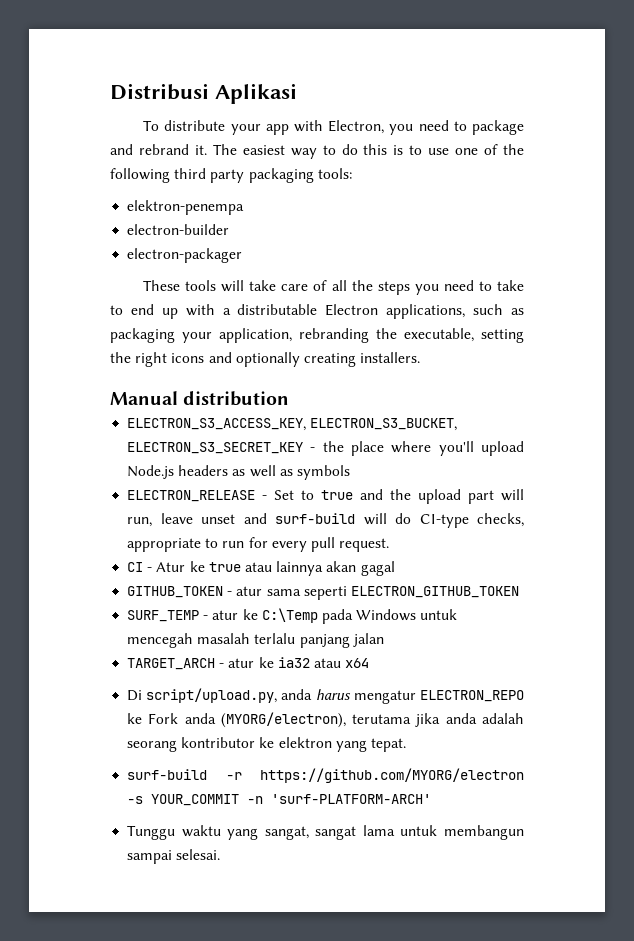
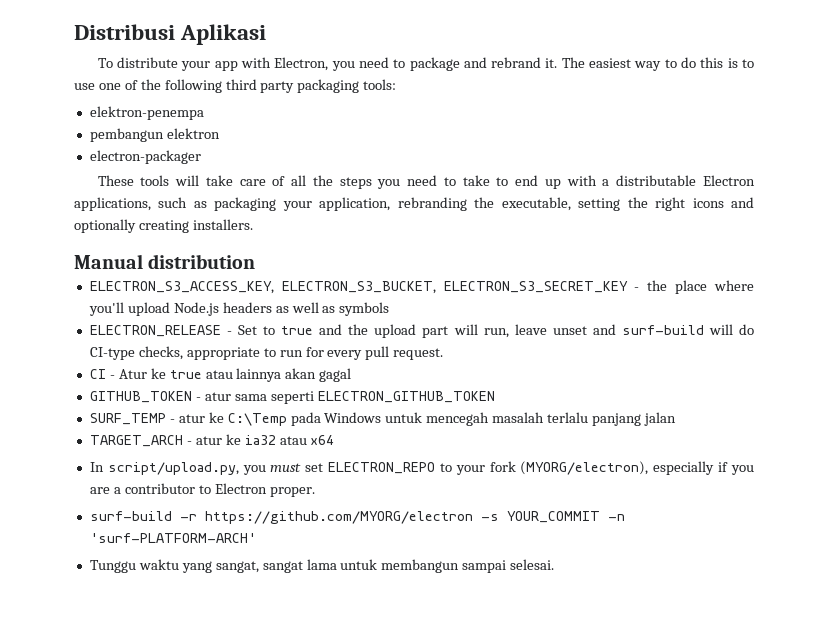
[127,224,230,235] electron-builder -> [89,128,220,142] pembangun elektron
[127,688,524,704] [127,712,524,728] [127,737,406,752] Di script/upload.py, anda harus mengatur ELECTRON_REPO ke Fork anda (MYORG/electron), terutama jika anda adalah seorang kontributor ke elektron yang tepat. -> [89,461,754,475] [89,483,315,497] In script/upload.py, you must set ELECTRON_REPO to your fork (MYORG/electron), especially if you are a contributor to Electron proper.

